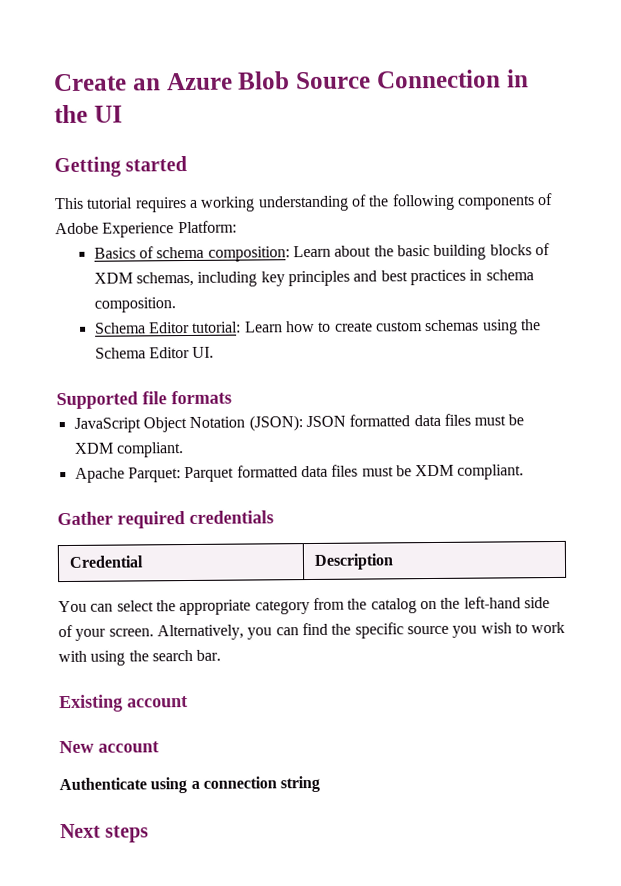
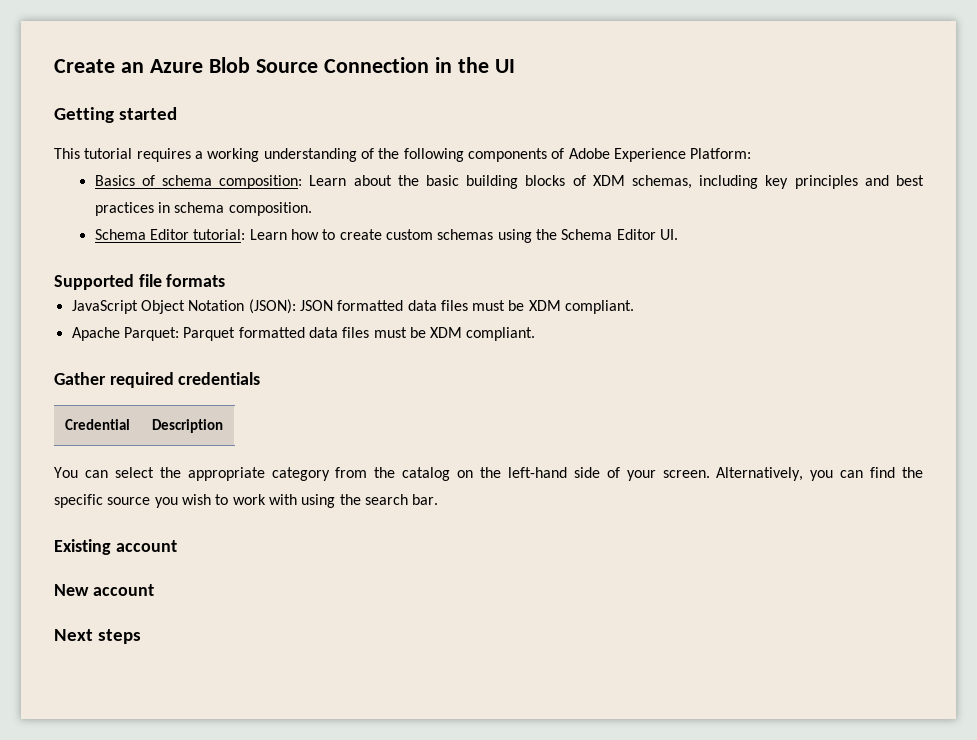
[59,775,321,794] // Authenticate using a connection string -> (154, 590) none

